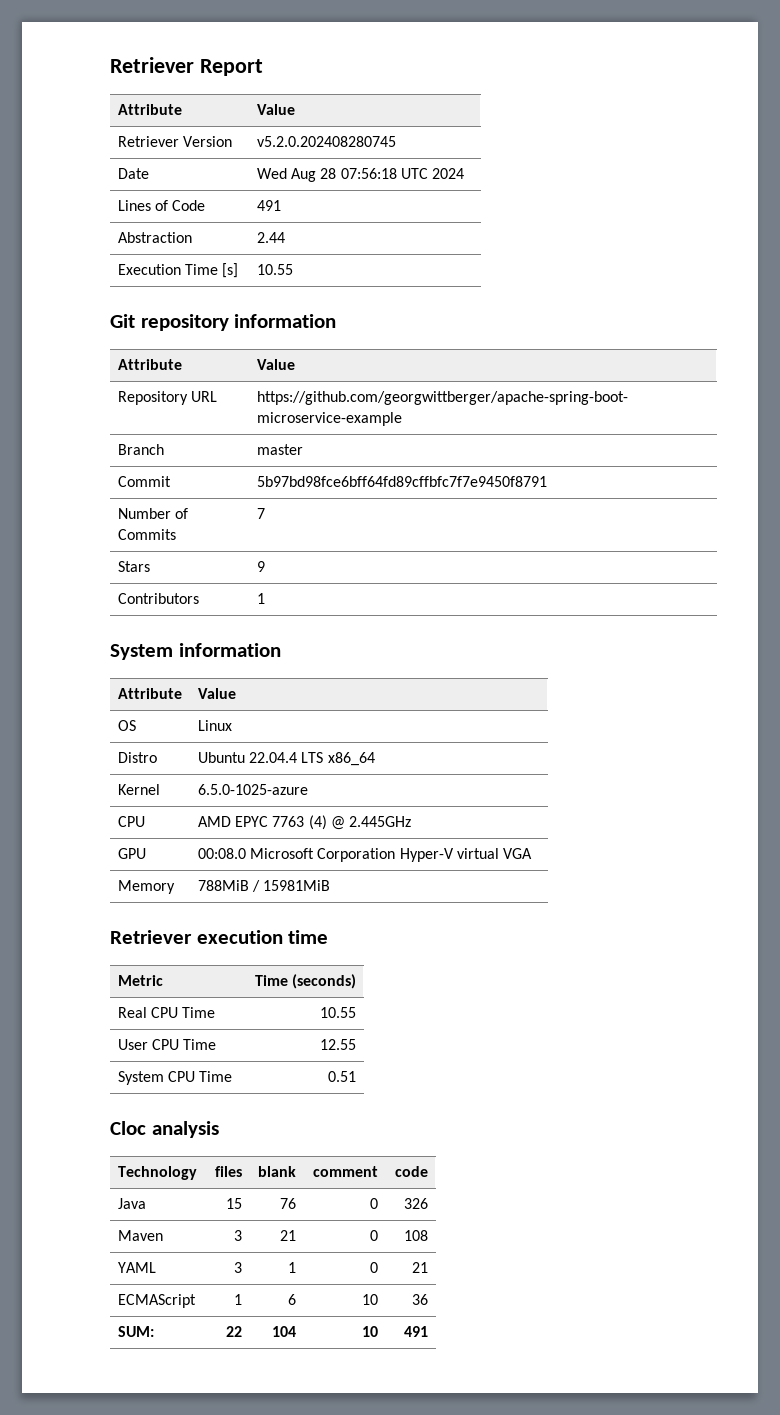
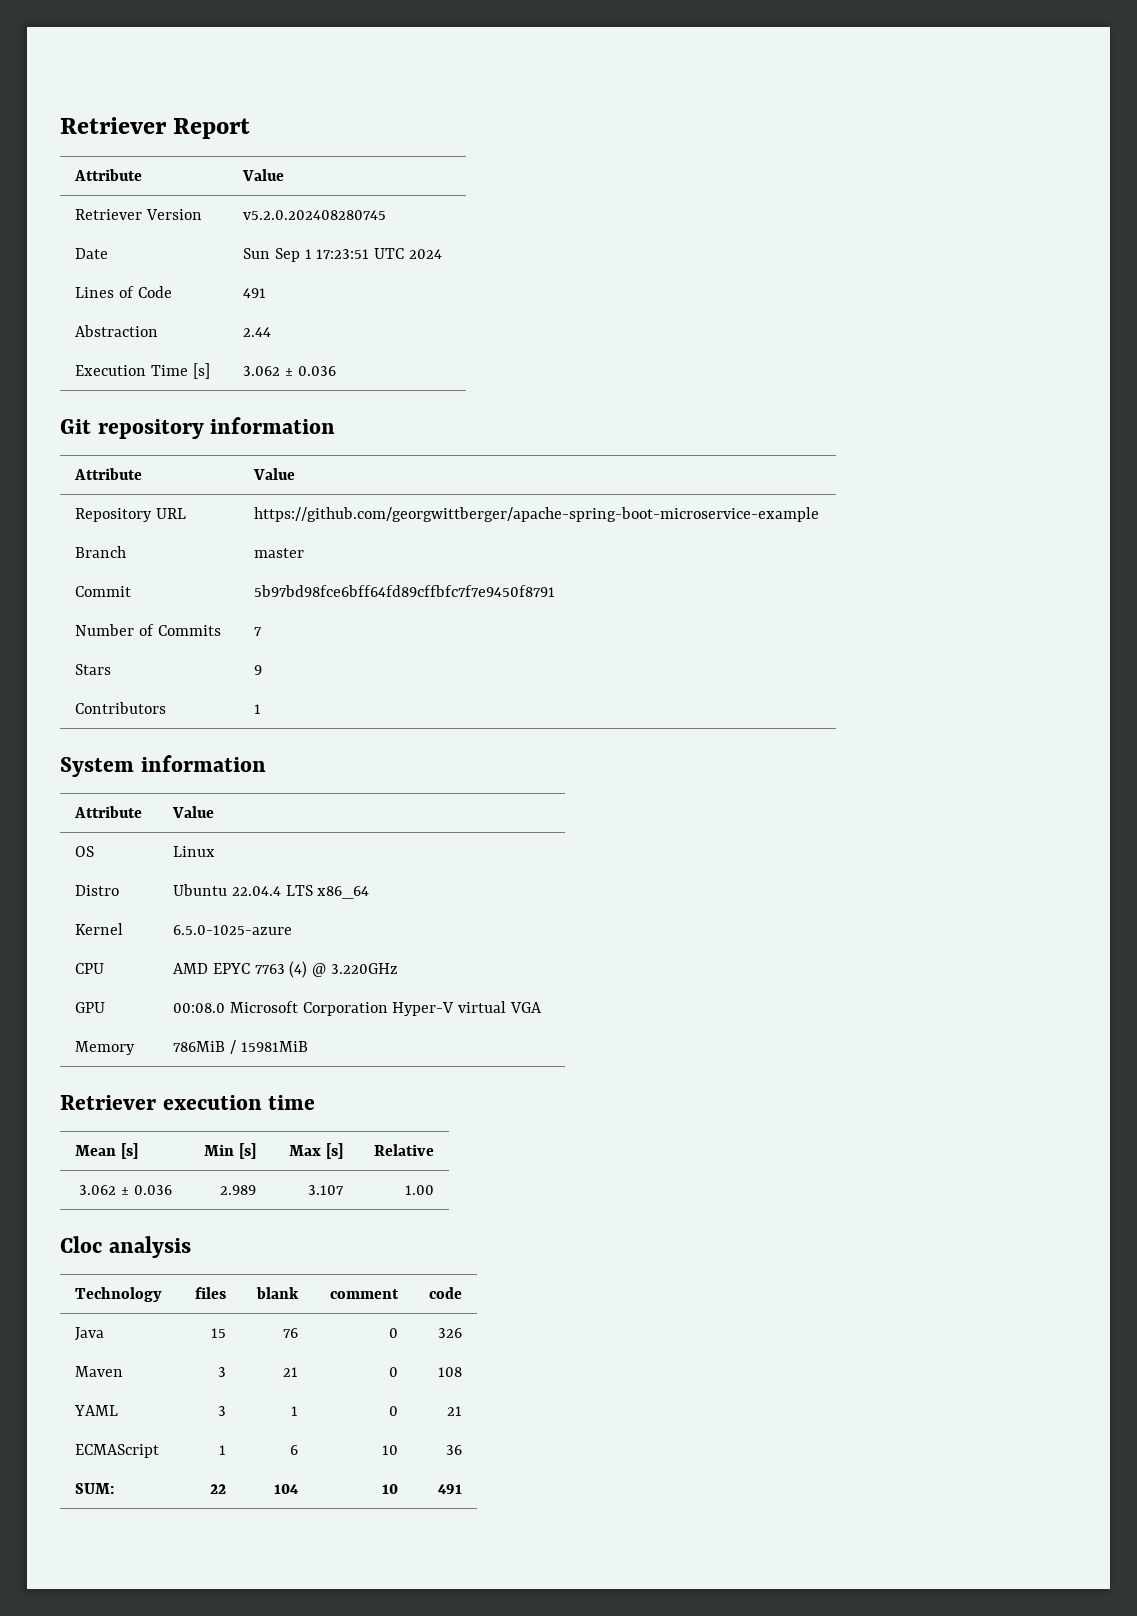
[256,168,397,182] Wed Aug 28 07:56:18 -> [243,248,370,262] Sun Sep 1 17:23:51
[256,264,293,275] 10.55 -> [243,366,336,376] 3.062 ± 0.036
[349,816,412,827] 2.445GHz -> [330,963,398,974] 3.220GHz
[197,880,249,891] 788MiB -> [173,1041,226,1052] 786MiB
[117,975,163,986] [254,974,357,989] [117,1007,216,1018] [320,1007,357,1018] [117,1039,217,1050] [320,1039,357,1050] [117,1071,233,1085] [328,1071,357,1082] Metric | Time (seconds) // Real CPU Time | 10.55 // User CPU Time | 12.55 // System CPU Time | 0.51 -> [75,1143,138,1159] [204,1143,256,1159] [289,1143,343,1159] [373,1144,434,1156] [79,1185,172,1195] [219,1185,256,1195] [307,1185,344,1195] [404,1185,434,1195] Mean [s] | Min [s] | Max [s] | Relative // 3.062 ± 0.036 | 2.989 | 3.107 | 1.00

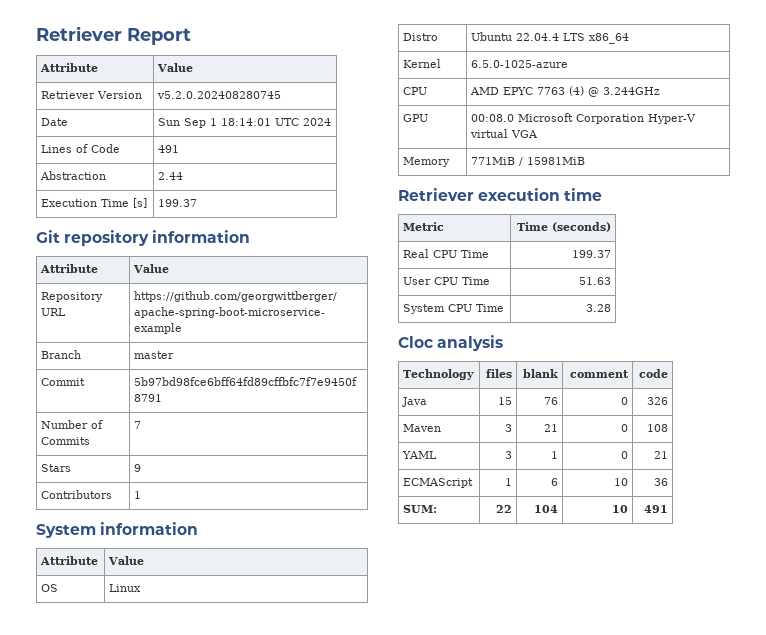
[316,249,370,259] 17:23:51 -> [221,118,272,126] 18:14:01
[243,366,336,376] 3.062 ± 0.036 -> [158,199,198,207] 199.37
[330,963,398,974] 3.220GHz -> [603,87,661,95] 3.244GHz
[173,1041,226,1052] 786MiB -> [471,157,516,165] 771MiB
[75,1143,138,1159] [204,1143,256,1159] [289,1143,343,1159] [373,1144,434,1156] [79,1185,172,1195] [219,1185,256,1195] [307,1185,344,1195] [404,1185,434,1195] Mean [s] | Min [s] | Max [s] | Relative // 3.062 ± 0.036 | 2.989 | 3.107 | 1.00 -> [403,222,445,231] [516,222,611,232] [403,249,490,258] [571,250,611,258] [403,277,491,285] [578,277,611,285] [403,304,505,314] [585,304,611,312] Metric | Time (seconds) // Real CPU Time | 199.37 // User CPU Time | 51.63 // System CPU Time | 3.28

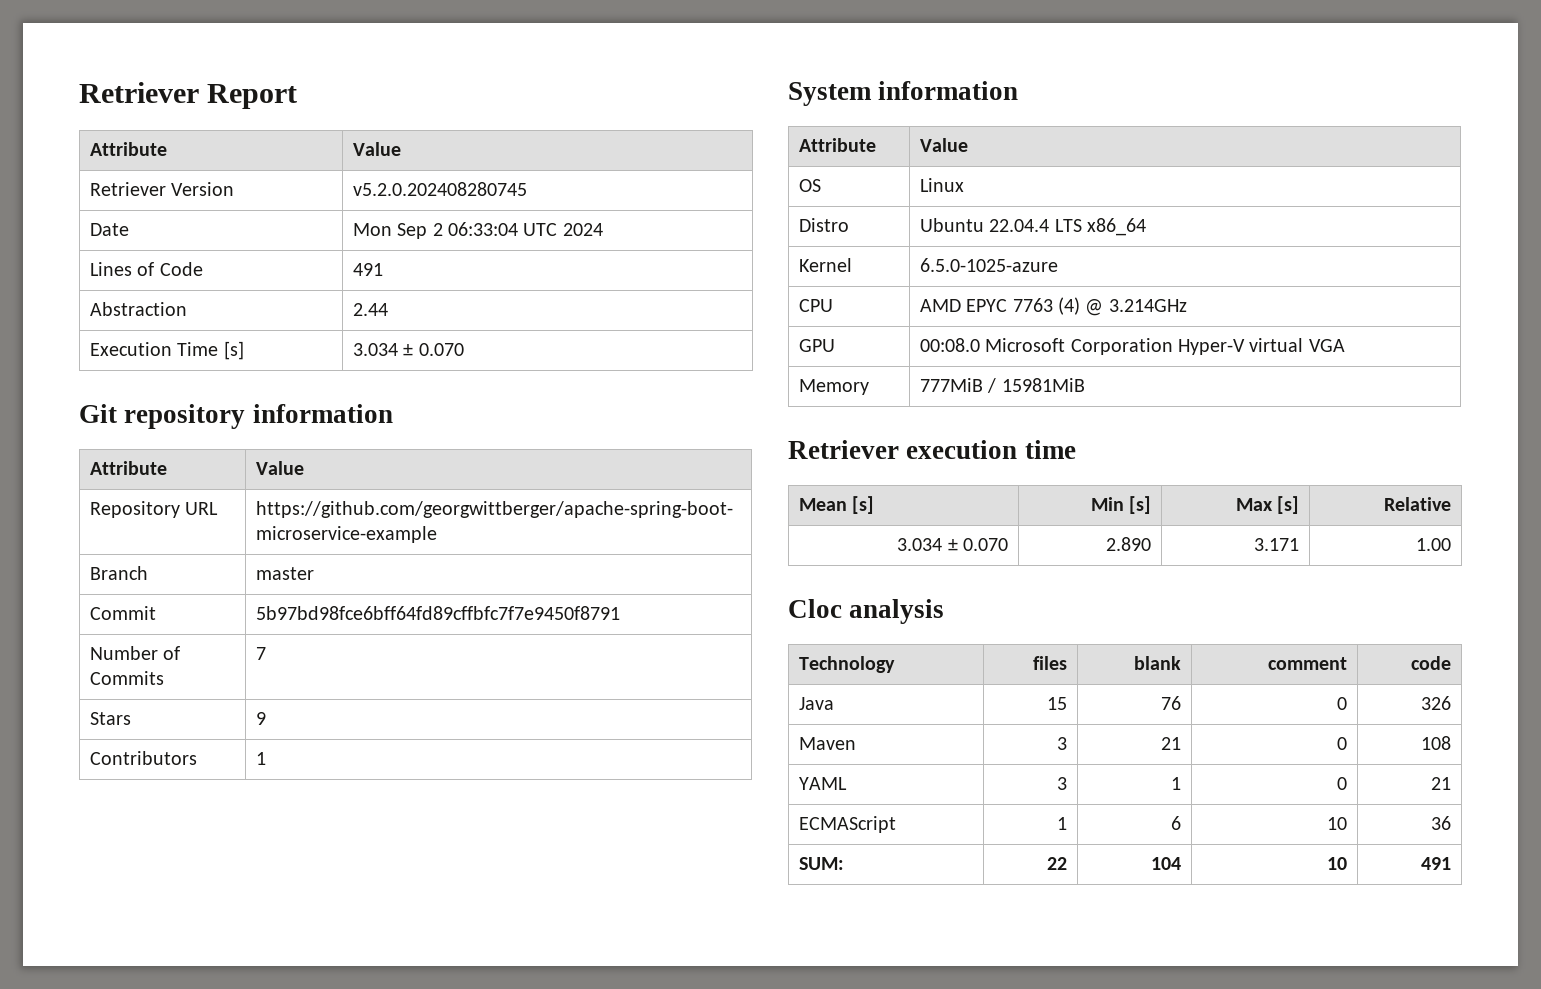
[158,118,272,128] Sun Sep 1 18:14:01 -> [353,222,518,239] Mon Sep 2 06:33:04
[158,199,198,207] 199.37 -> [353,343,464,356] 3.034 ± 0.070
[603,87,661,95] 3.244GHz -> [1108,299,1187,312] 3.214GHz
[471,157,516,165] 771MiB -> [920,378,984,392] 777MiB
[403,222,445,231] [516,222,611,232] [403,249,490,258] [571,250,611,258] [403,277,491,285] [578,277,611,285] [403,304,505,314] [585,304,611,312] Metric | Time (seconds) // Real CPU Time | 199.37 // User CPU Time | 51.63 // System CPU Time | 3.28 -> [799,496,875,514] [1090,496,1151,514] [1235,496,1299,514] [1383,497,1451,511] [897,538,1008,551] [1105,537,1151,551] [1253,538,1299,551] [1415,538,1451,551] Mean [s] | Min [s] | Max [s] | Relative // 3.034 ± 0.070 | 2.890 | 3.171 | 1.00

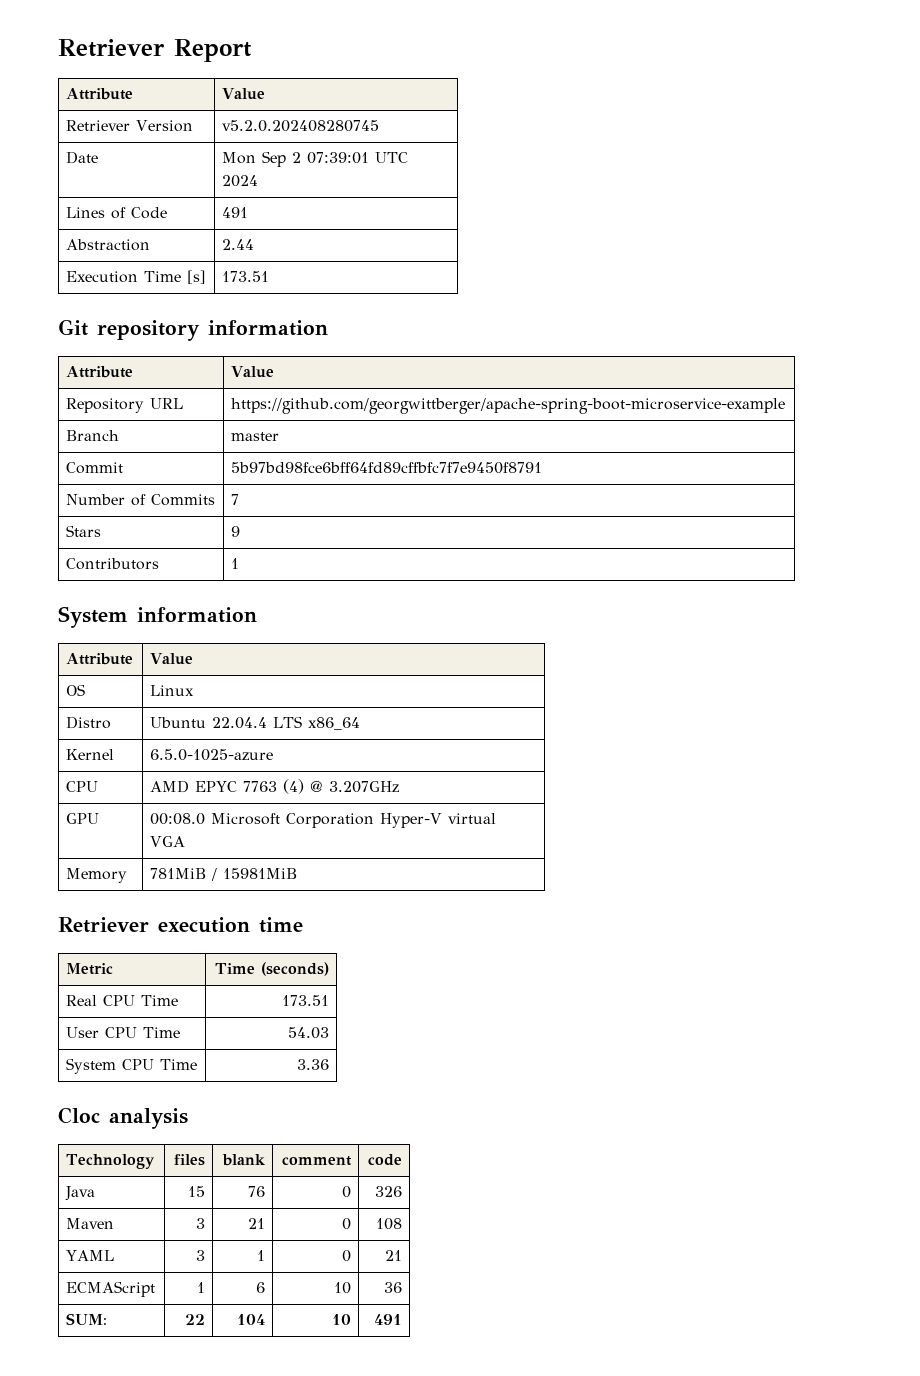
[447,222,518,236] 06:33:04 -> [307,152,370,164] 07:39:01
[353,343,464,356] 3.034 ± 0.070 -> [222,271,270,282] 173.51
[1108,299,1187,312] 3.214GHz -> [329,781,400,793] 3.207GHz
[920,378,984,392] 777MiB -> [150,868,207,879] 781MiB
[799,496,875,514] [1090,496,1151,514] [1235,496,1299,514] [1383,497,1451,511] [897,538,1008,551] [1105,537,1151,551] [1253,538,1299,551] [1415,538,1451,551] Mean [s] | Min [s] | Max [s] | Relative // 3.034 ± 0.070 | 2.890 | 3.171 | 1.00 -> [66,963,114,975] [214,962,329,976] [66,995,179,1006] [281,995,329,1006] [66,1027,181,1038] [287,1027,329,1039] [66,1058,198,1074] [296,1059,329,1070] Metric | Time (seconds) // Real CPU Time | 173.51 // User CPU Time | 54.03 // System CPU Time | 3.36

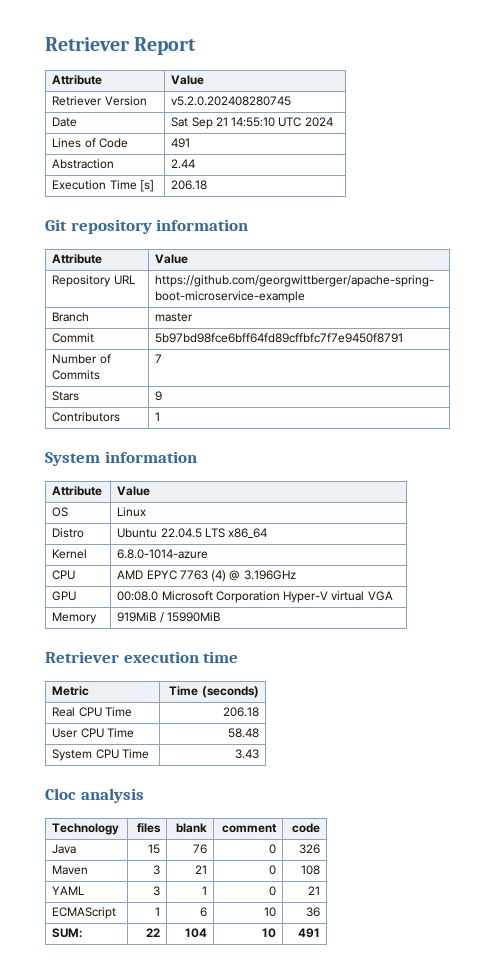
[222,151,370,167] Mon Sep 2 07:39:01 -> [171,117,276,129] Sat Sep 21 14:55:10
[222,271,270,282] 173.51 -> [171,180,208,190] 206.18
[212,717,268,729] 22.04.4 -> [160,528,202,538] 22.04.5
[150,749,274,761] 6.5.0-1025-azure -> [117,549,209,559] 6.8.0-1014-azure
[329,781,400,793] 3.207GHz -> [243,570,296,580] 3.196GHz
[150,868,298,881] 781MiB / 15981MiB -> [117,612,220,623] 919MiB / 15990MiB
[281,995,329,1006] 173.51 -> [222,707,259,717] 206.18
[287,1027,329,1039] 54.03 -> [227,728,259,738] 58.48
[296,1059,329,1070] 3.36 -> [234,749,259,759] 3.43

